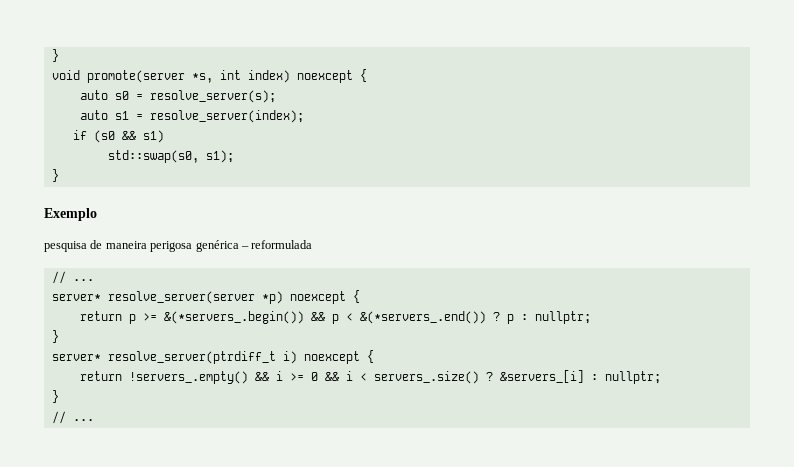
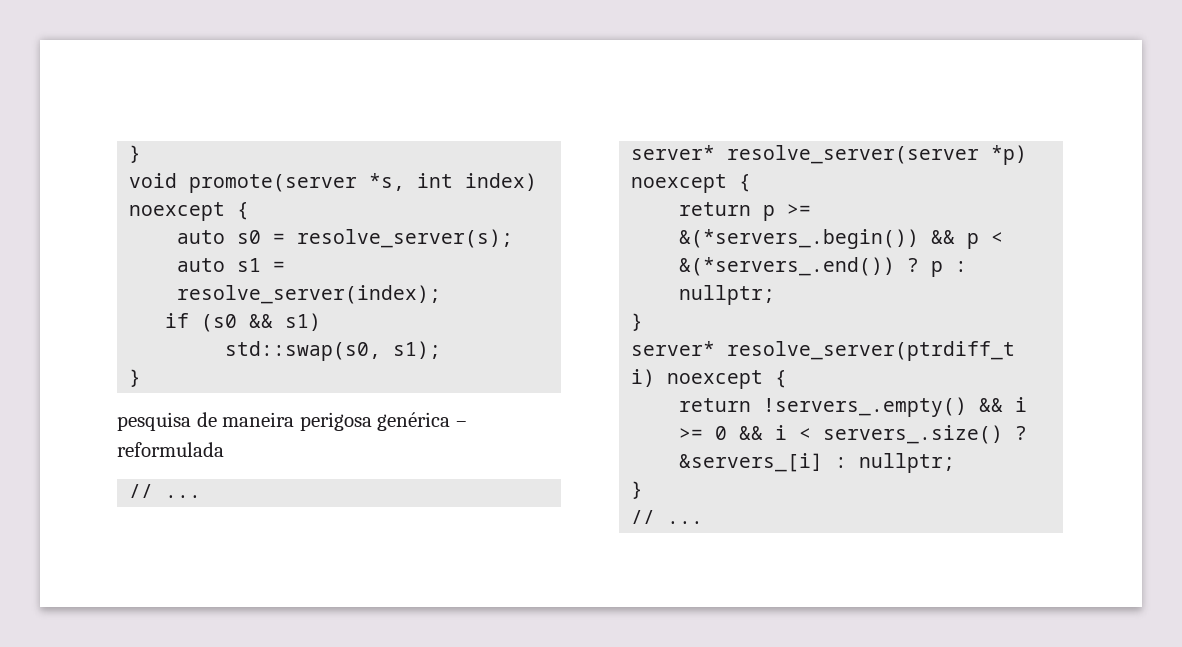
[44,208,97,221] // Exemplo -> (142, 378) none

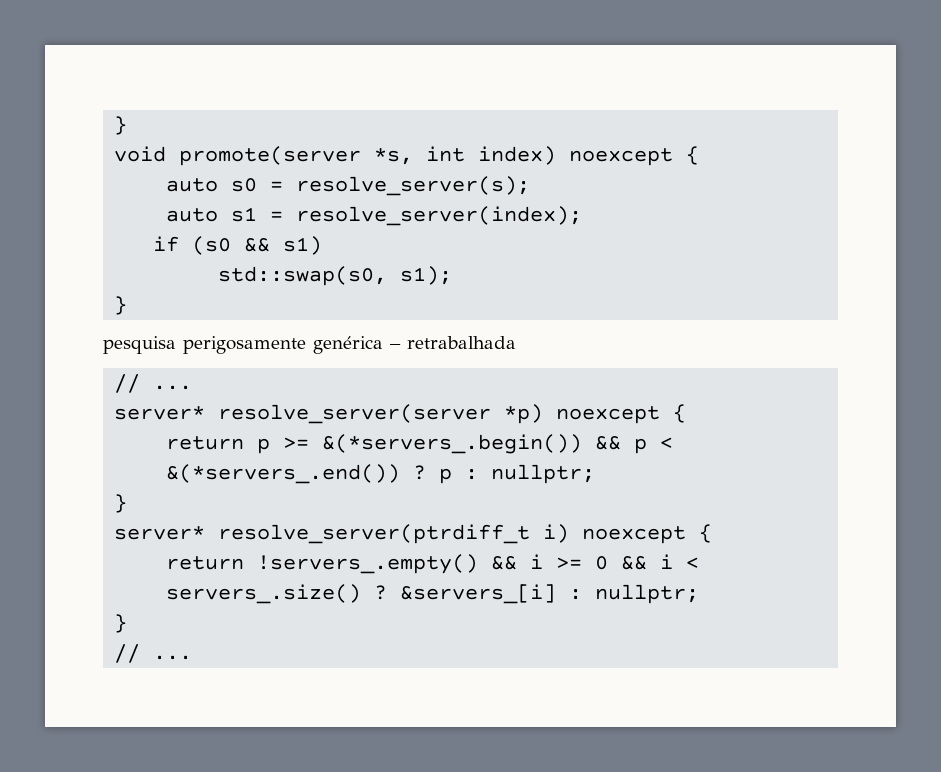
[196,412,372,431] de maneira perigosa -> [183,336,306,354] perigosamente
[117,442,224,457] reformulada -> [407,336,516,349] retrabalhada

